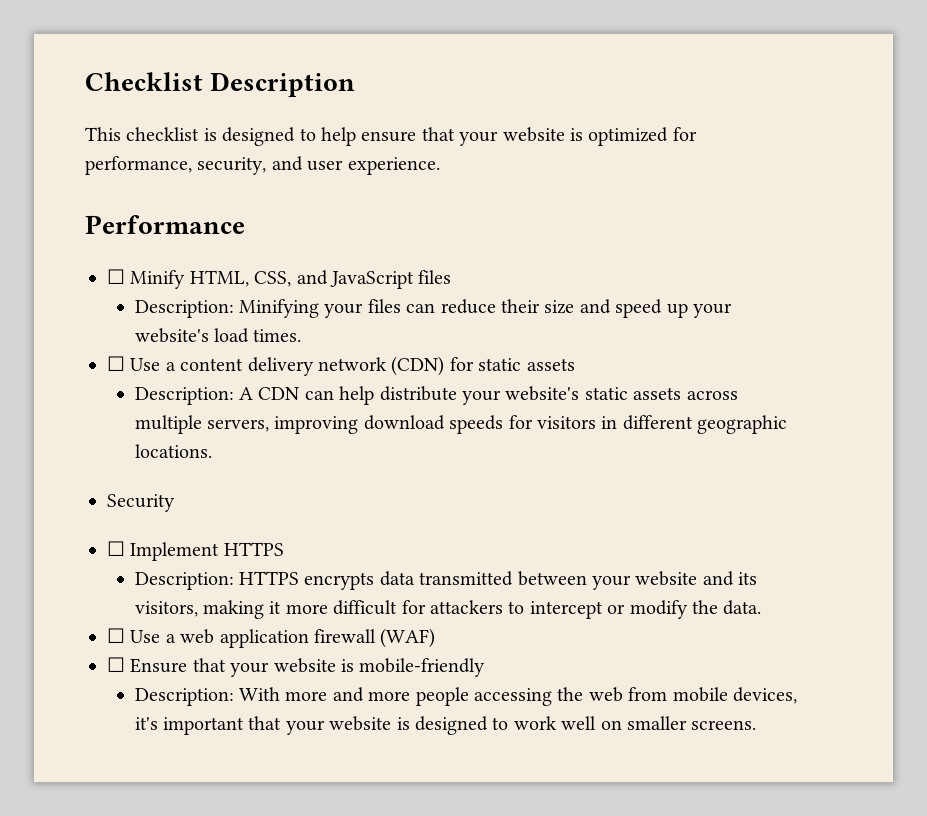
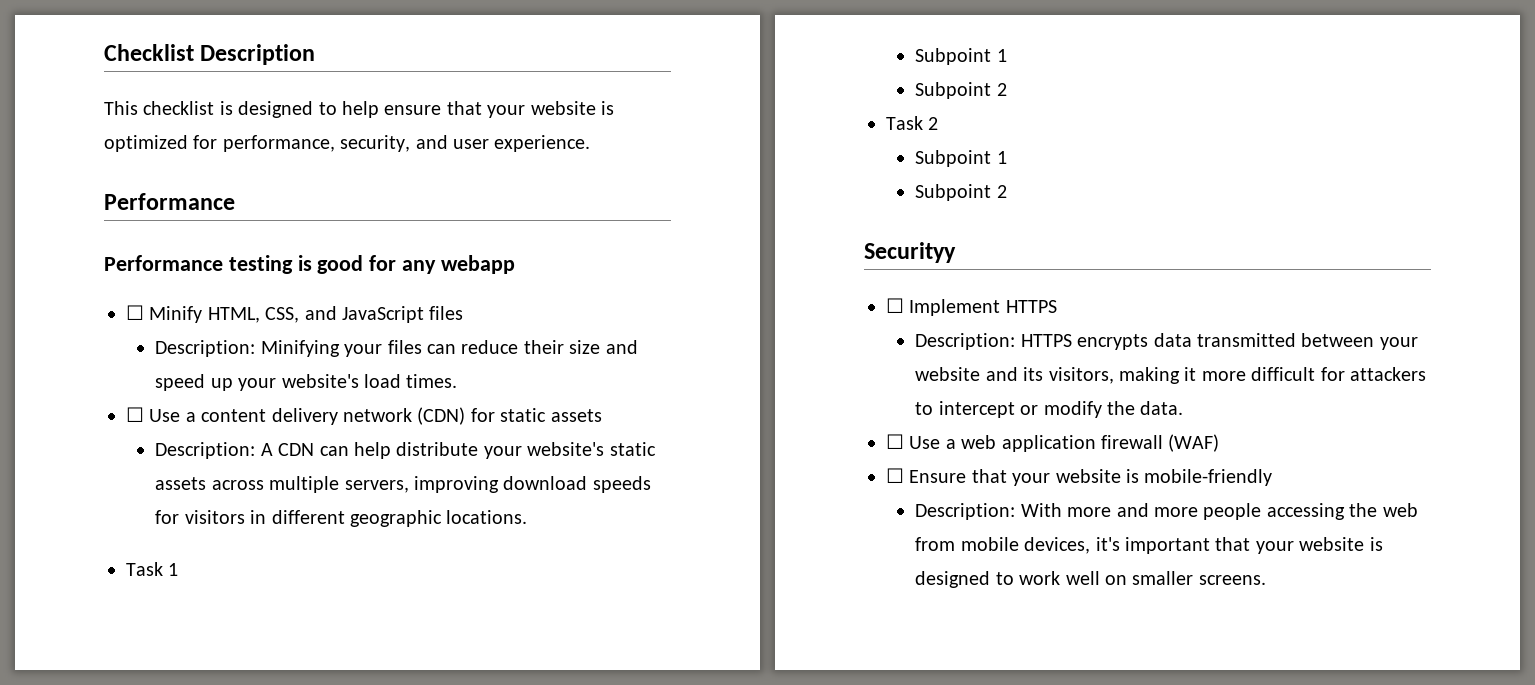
(245, 224) none -> [104,255,515,274] // Performance testing is good for any webapp
[107,494,175,512] Security -> [126,562,179,576] [915,48,1007,65] [915,82,1007,99] [886,116,939,130] [915,150,1007,167] [915,184,1007,201] [864,242,956,263] Task 1 // Subpoint 1 // Subpoint 2 // Task 2 // Subpoint 1 // Subpoint 2 // Securityy

